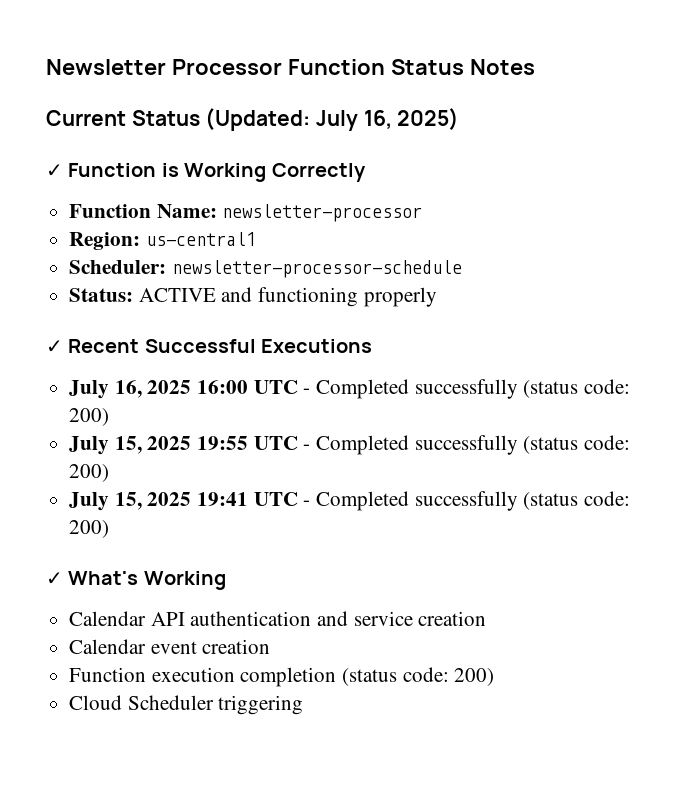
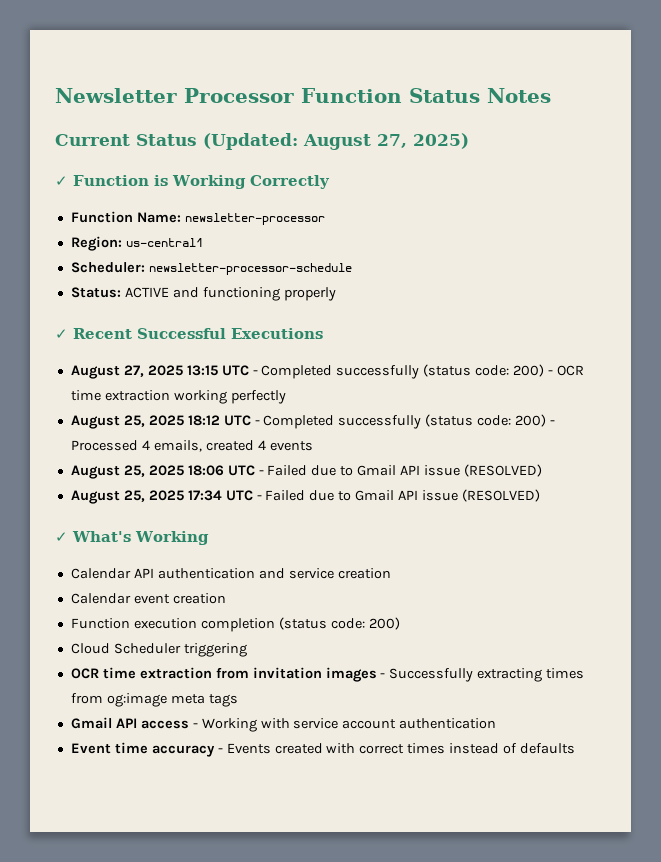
[316,110,392,131] July 16, -> [303,134,407,150] August 27,
[69,379,631,399] [69,408,110,426] [69,435,631,455] [69,464,110,482] [69,491,631,511] [69,520,110,538] July 16, 2025 16:00 UTC - Completed successfully (status code: 200) // July 15, 2025 19:55 UTC - Completed successfully (status code: 200) // July 15, 2025 19:41 UTC - Completed successfully (status code: 200) -> [70,364,584,379] [70,390,286,404] [70,414,556,429] [70,440,313,452] [70,464,542,479] [70,489,540,504] August 27, 2025 13:15 UTC - Completed successfully (status code: 200) - OCR time extraction working perfectly // August 25, 2025 18:12 UTC - Completed successfully (status code: 200) - Processed 4 emails, created 4 events // August 25, 2025 18:06 UTC - Failed due to Gmail API issue (RESOLVED) // August 25, 2025 17:34 UTC - Failed due to Gmail API issue (RESOLVED)
(304, 705) none -> [70,667,585,682] [70,693,238,707] [70,717,497,732] [70,742,576,757] // OCR time extraction from invitation images - Successfully extracting times from og:image meta tags // Gmail API access - Working with service account authentication // Event time accuracy - Events created with correct times instead of defaults

